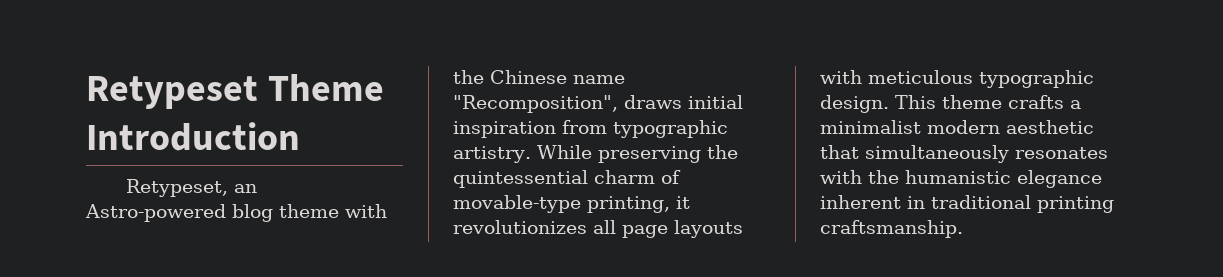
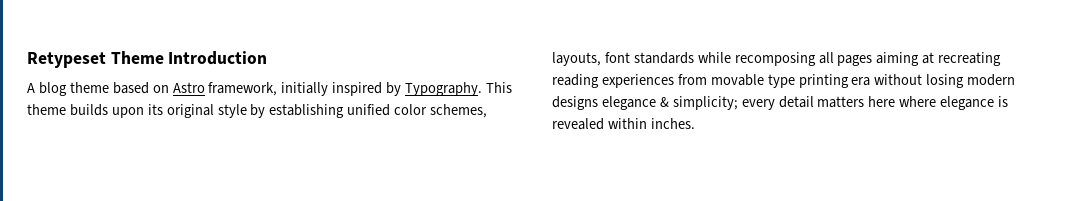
[126,179,258,197] [85,204,387,222] [453,70,625,84] [453,95,743,113] [453,120,728,138] [453,145,738,163] [453,170,681,188] [453,195,690,213] [453,220,743,238] [820,70,1094,88] [820,95,1081,113] [820,120,1094,134] [820,145,1108,163] [820,170,1102,188] [820,195,1114,213] [820,220,963,238] Retypeset, an Astro-powered blog theme with the Chinese name "Recomposition", draws initial inspiration from typographic artistry. While preserving the quintessential charm of movable-type printing, it revolutionizes all page layouts with meticulous typographic design. This theme crafts a minimalist modern aesthetic that simultaneously resonates with the humanistic elegance inherent in traditional printing craftsmanship. -> [27,82,513,96] [27,104,488,118] [552,52,1002,66] [552,74,1016,88] [552,96,1009,110] [552,118,695,130] A blog theme based on Astro framework, initially inspired by Typography. This theme builds upon its original style by establishing unified color schemes, layouts, font standards while recomposing all pages aiming at recreating reading experiences from movable type printing era without losing modern designs elegance & simplicity; every detail matters here where elegance is revealed within inches.

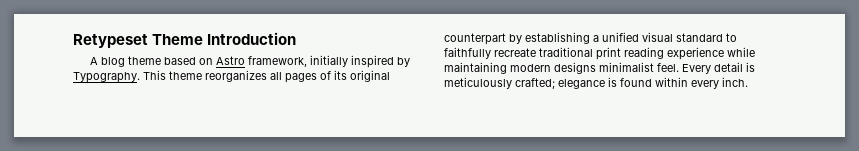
[69,104,144,118] builds upon -> [205,70,331,83] reorganizes all pages of
[217,104,247,118] style -> [444,33,506,45] counterpart
[347,104,488,118] [552,52,1002,66] [552,74,1016,88] [552,96,1009,110] [552,118,695,130] unified color schemes, layouts, font standards while recomposing all pages aiming at recreating reading experiences from movable type printing era without losing modern designs elegance & simplicity; every detail matters here where elegance is revealed within inches. -> [593,32,737,42] [444,47,755,60] [444,62,755,74] [444,77,748,89] a unified visual standard to faithfully recreate traditional print reading experience while maintaining modern designs minimalist feel. Every detail is meticulously crafted; elegance is found within every inch.

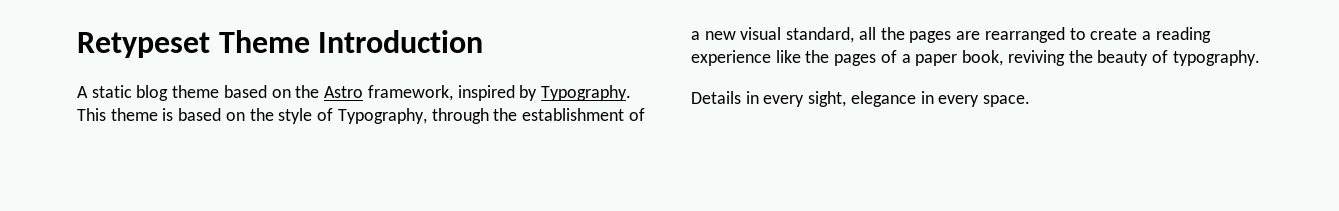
(99, 61) none -> [91,85,132,98] static
(214, 61) none -> [295,85,320,98] the
[310,55,349,67] initially -> (453, 93) none
[205,70,390,83] [444,32,737,45] [444,47,755,60] [444,62,755,74] [444,77,748,89] reorganizes all pages of its original counterpart by establishing a unified visual standard to faithfully recreate traditional print reading experience while maintaining modern designs minimalist feel. Every detail is meticulously crafted; elegance is found within every inch. -> [162,108,645,124] [691,27,1211,43] [691,50,1260,66] [691,91,1031,107] is based on the style of Typography, through the establishment of a new visual standard, all the pages are rearranged to create a reading experience like the pages of a paper book, reviving the beauty of typography. // Details in every sight, elegance in every space.

